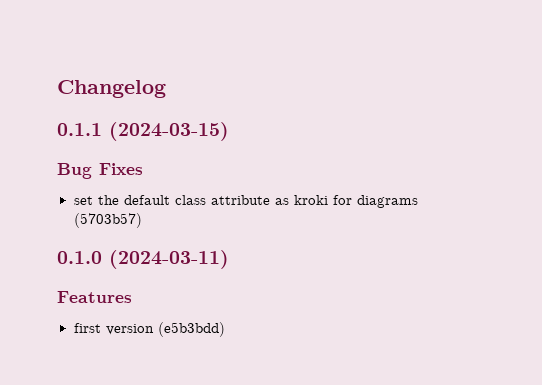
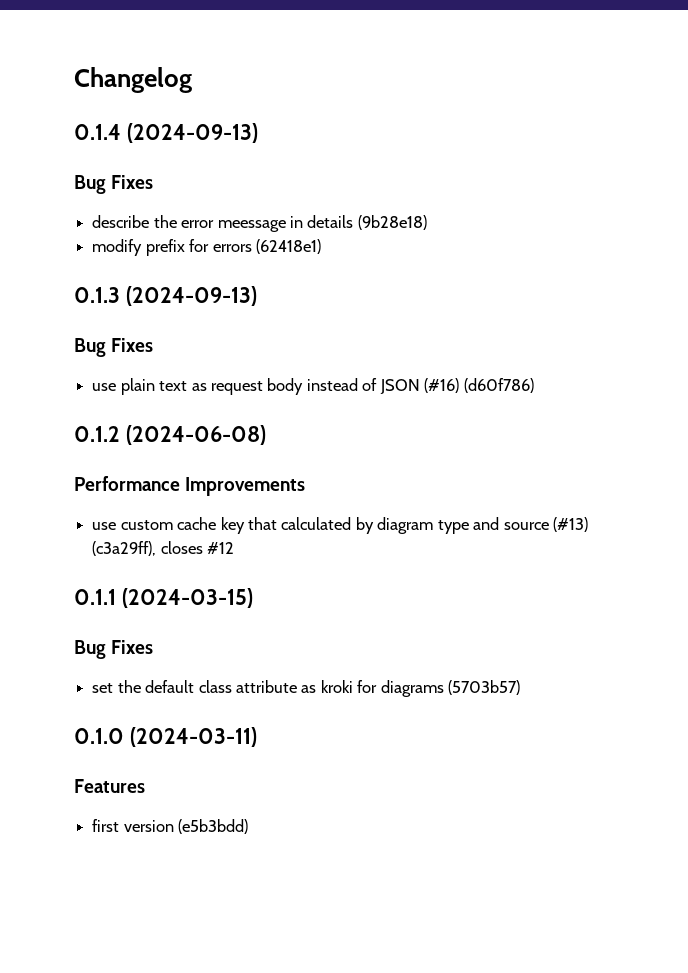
(166, 89) none -> [74,123,258,143] [74,175,154,194] [92,215,427,232] [92,239,321,256] [74,286,257,306] [74,338,154,357] [92,378,534,395] [74,425,266,445] [74,476,306,496] [92,517,589,534] [92,541,235,556] // 0.1.4 (2024-09-13) // Bug Fixes // describe the error meessage in details (9b28e18) // modify prefix for errors (62418e1) // 0.1.3 (2024-09-13) // Bug Fixes // use plain text as request body instead of JSON (#16) (d60f786) // 0.1.2 (2024-06-08) // Performance Improvements // use custom cache key that calculated by diagram type and source (#13) (c3a29ff), closes #12

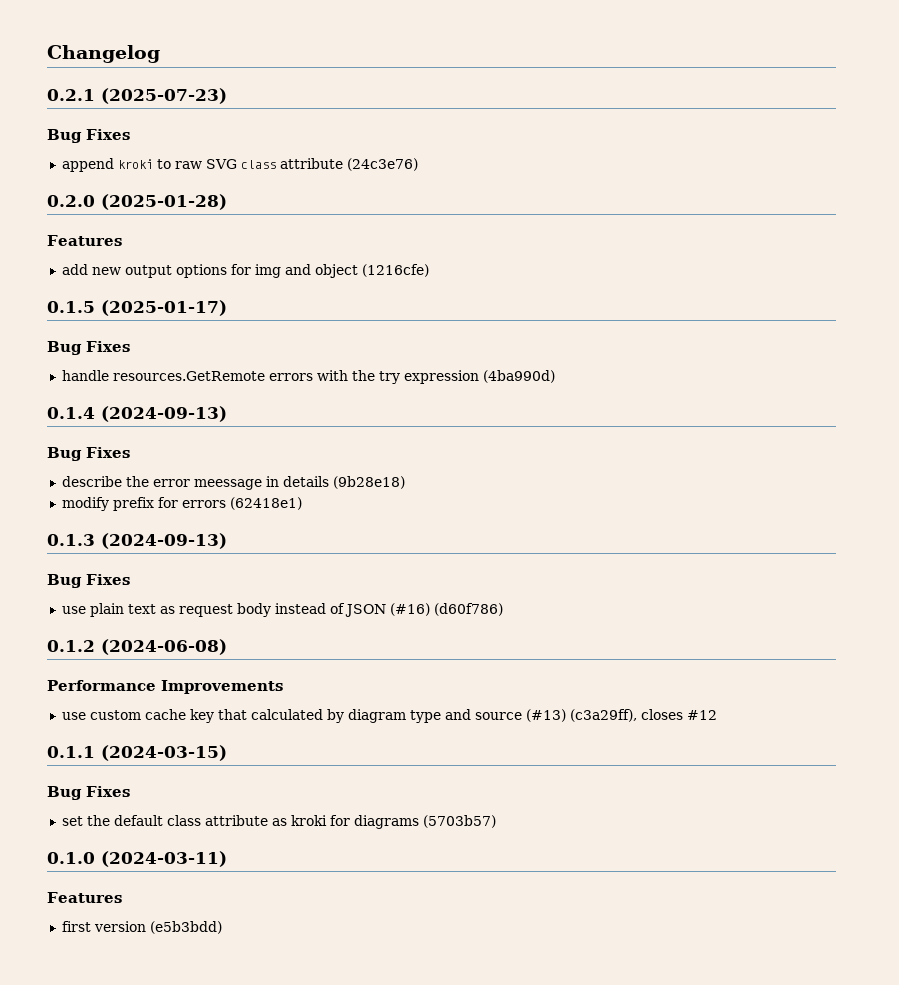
(192, 80) none -> [47,88,227,104] [47,129,130,143] [61,158,418,172] [47,194,227,210] [47,235,122,246] [61,264,429,278] [47,300,227,316] [47,341,130,355] [61,370,555,384] // 0.2.1 (2025-07-23) // Bug Fixes // append kroki to raw SVG class attribute (24c3e76) // 0.2.0 (2025-01-28) // Features // add new output options for img and object (1216cfe) // 0.1.5 (2025-01-17) // Bug Fixes // handle resources.GetRemote errors with the try expression (4ba990d)

